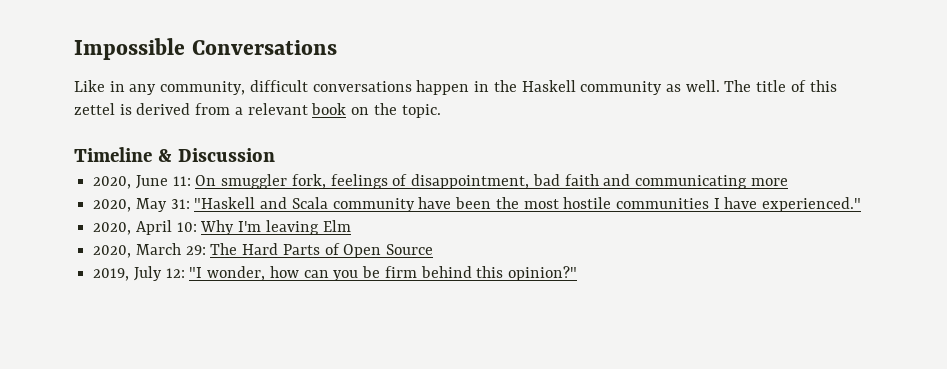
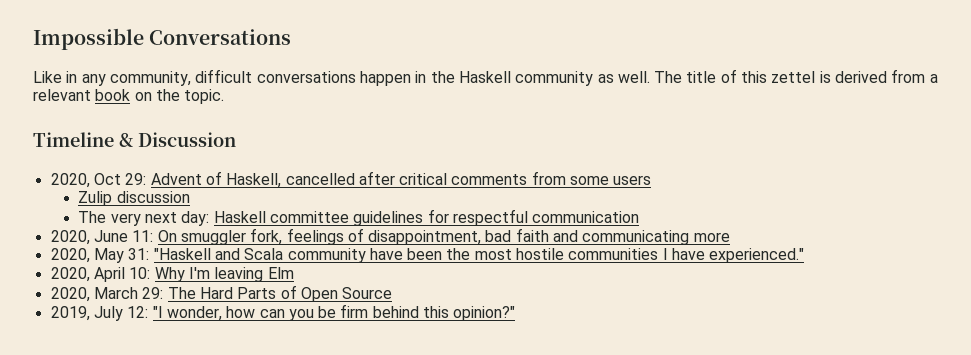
(275, 155) none -> [50,171,652,188] [78,191,190,206] [78,209,640,226] // 2020, Oct 29: Advent of Haskell, cancelled after critical comments from some users // Zulip discussion // The very next day: Haskell committee guidelines for respectful communication

